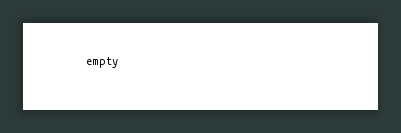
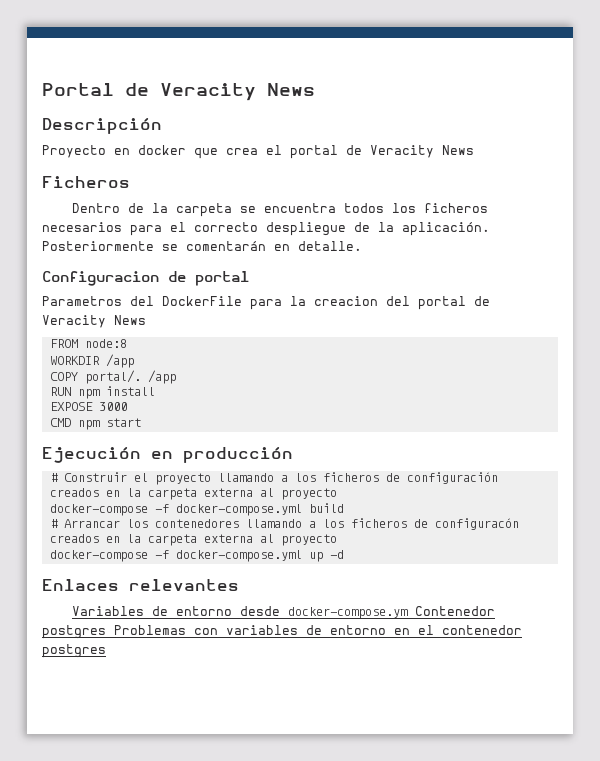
[86,57,118,68] empty -> [42,83,315,101] [42,118,162,134] [42,145,474,159] [42,176,130,188] [71,203,488,217] [42,222,490,236] [42,241,362,251] [42,271,249,286] [42,296,490,310] [42,315,146,328] [49,339,127,348] [49,354,134,368] [49,370,176,384] [49,386,155,399] [49,402,127,411] [49,418,141,430] [42,447,293,463] [49,472,498,485] [49,488,337,500] [49,503,344,516] [49,518,519,530] [49,534,337,546] [49,550,344,562] [42,579,239,591] [71,606,495,619] [42,625,522,639] [42,644,106,658] Portal de Veracity News // Descripción // Proyecto en docker que crea el portal de Veracity News // Ficheros // Dentro de la carpeta se encuentra todos los ficheros necesarios para el correcto despliegue de la aplicación. Posteriormente se comentarán en detalle. // Configuracion de portal // Parametros del DockerFile para la creacion del portal de Veracity News // FROM node:8 // WORKDIR /app // COPY portal/. /app // RUN npm install // EXPOSE 3000 // CMD npm start // Ejecución en producción // # Construir el proyecto llamando a los ficheros de configuración creados en la carpeta externa al proyecto // docker-compose -f docker-compose.yml build // # Arrancar los contenedores llamando a los ficheros de configuracón creados en la carpeta externa al proyecto // docker-compose -f docker-compose.yml up -d // Enlaces relevantes // Variables de entorno desde docker-compose.ym Contenedor postgres Problemas con variables de entorno en el contenedor postgres

